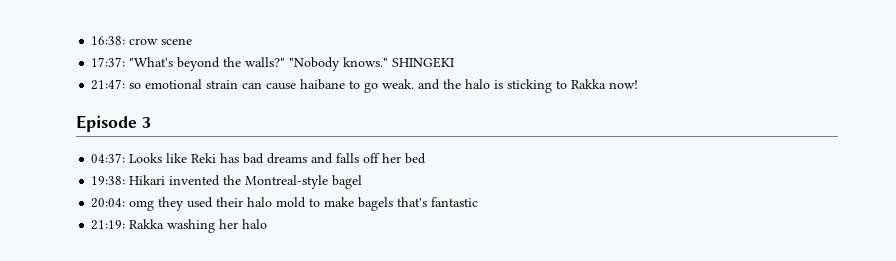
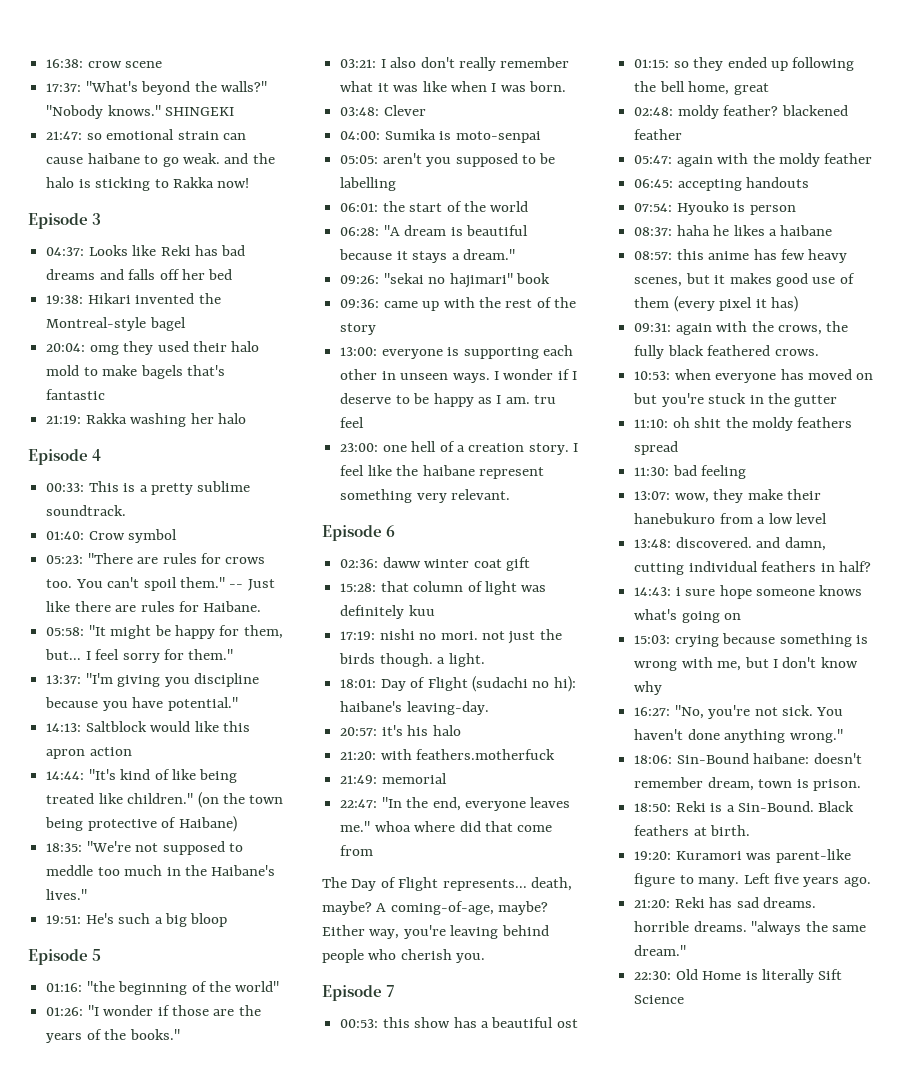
(268, 224) none -> [28,449,102,465] [46,481,251,495] [46,505,127,516] [46,529,178,543] [46,553,266,564] [46,577,275,591] [46,601,262,612] [46,625,283,639] [45,649,234,663] [46,673,259,687] [45,697,238,711] [46,721,250,732] [46,747,132,759] [46,769,238,783] [46,792,284,808] [45,816,237,832] [46,841,243,855] [46,865,276,876] [46,889,88,900] [46,913,228,927] [28,949,102,965] [46,981,280,995] [46,1005,261,1016] [46,1029,180,1043] [340,57,570,71] [340,81,567,92] [340,105,426,116] [340,129,541,143] [340,153,556,167] [340,177,397,191] [340,201,529,212] [340,225,528,236] [339,249,515,263] [340,273,550,288] [340,297,577,311] [340,323,377,335] [340,345,573,359] [340,369,578,383] [340,393,557,407] [340,417,365,428] [340,441,579,455] [340,465,544,479] [340,489,511,503] [322,525,396,541] [340,557,530,571] [340,581,547,595] [340,605,435,619] [340,629,562,644] [339,653,485,667] [340,676,576,692] [340,701,489,715] [340,725,461,736] [340,749,556,760] [340,773,447,784] [340,797,571,811] [340,821,553,832] [340,845,374,856] [322,877,573,891] [322,901,549,915] [322,925,549,939] [322,949,486,963] [322,985,396,1001] [340,1017,578,1028] [634,57,855,71] [634,81,769,95] [634,105,848,119] [634,129,683,140] [634,153,873,167] [634,177,810,191] [634,201,796,215] [634,225,833,236] [634,249,848,263] [634,273,855,287] [634,296,798,312] [634,321,849,335] [634,345,819,359] [634,369,874,383] [633,393,838,407] [634,417,853,431] [634,441,679,455] [634,465,747,479] [634,489,821,503] [634,513,827,524] [634,537,826,551] [634,561,871,575] [634,585,863,599] [634,609,742,623] [634,633,868,647] [634,657,858,671] [634,681,663,695] [634,705,844,719] [634,729,843,743] [634,753,862,764] [634,777,861,791] [634,801,855,812] [634,825,751,836] [634,849,851,863] [634,873,871,887] [634,897,816,908] [634,921,866,935] [634,945,687,956] [634,969,843,983] [634,995,685,1004] // Episode 4 // 00:33: This is a pretty sublime soundtrack. // 01:40: Crow symbol // 05:23: "There are rules for crows too. You can't spoil them." -- Just like there are rules for Haibane. // 05:58: "It might be happy for them, but... I feel sorry for them." // 13:37: "I'm giving you discipline because you have potential." // 14:13: Saltblock would like this apron action // 14:44: "It's kind of like being treated like children." (on the town being protective of Haibane) // 18:35: "We're not supposed to meddle too much in the Haibane's lives." // 19:51: He's such a big bloop // Episode 5 // 01:16: "the beginning of the world" // 01:26: "I wonder if those are the years of the books." // 03:21: I also don't really remember what it was like when I was born. // 03:48: Clever // 04:00: Sumika is moto-senpai // 05:05: aren't you supposed to be labelling // 06:01: the start of the world // 06:28: "A dream is beautiful because it stays a dream." // 09:26: "sekai no hajimari" book // 09:36: came up with the rest of the story // 13:00: everyone is supporting each other in unseen ways. I wonder if I deserve to be happy as I am. tru feel // 23:00: one hell of a creation story. I feel like the haibane represent something very relevant. // Episode 6 // 02:36: daww winter coat gift // 15:28: that column of light was definitely kuu // 17:19: nishi no mori. not just the birds though. a light. // 18:01: Day of Flight (sudachi no hi): haibane's leaving-day. // 20:57: it's his halo // 21:20: with feathers.motherfuck // 21:49: memorial // 22:47: "In the end, everyone leaves me." whoa where did that come from // The Day of Flight represents... death, maybe? A coming-of-age, maybe? Either way, you're leaving behind people who cherish you. // Episode 7 // 00:53: this show has a beautiful ost // 01:15: so they ended up following the bell home, great // 02:48: moldy feather? blackened feather // 05:47: again with the moldy feather // 06:45: accepting handouts // 07:54: Hyouko is person // 08:37: haha he likes a haibane // 08:57: this anime has few heavy scenes, but it makes good use of them (every pixel it has) // 09:31: again with the crows, the fully black feathered crows. // 10:53: when everyone has moved on but you're stuck in the gutter // 11:10: oh shit the moldy feathers spread // 11:30: bad feeling // 13:07: wow, they make their hanebukuro from a low level // 13:48: discovered. and damn, cutting individual feathers in half? // 14:43: i sure hope someone knows what's going on // 15:03: crying because something is wrong with me, but I don't know why // 16:27: "No, you're not sick. You haven't done anything wrong." // 18:06: Sin-Bound haibane: doesn't remember dream, town is prison. // 18:50: Reki is a Sin-Bound. Black feathers at birth. // 19:20: Kuramori was parent-like figure to many. Left five years ago. // 21:20: Reki has sad dreams. horrible dreams. "always the same dream." // 22:30: Old Home is literally Sift Science

